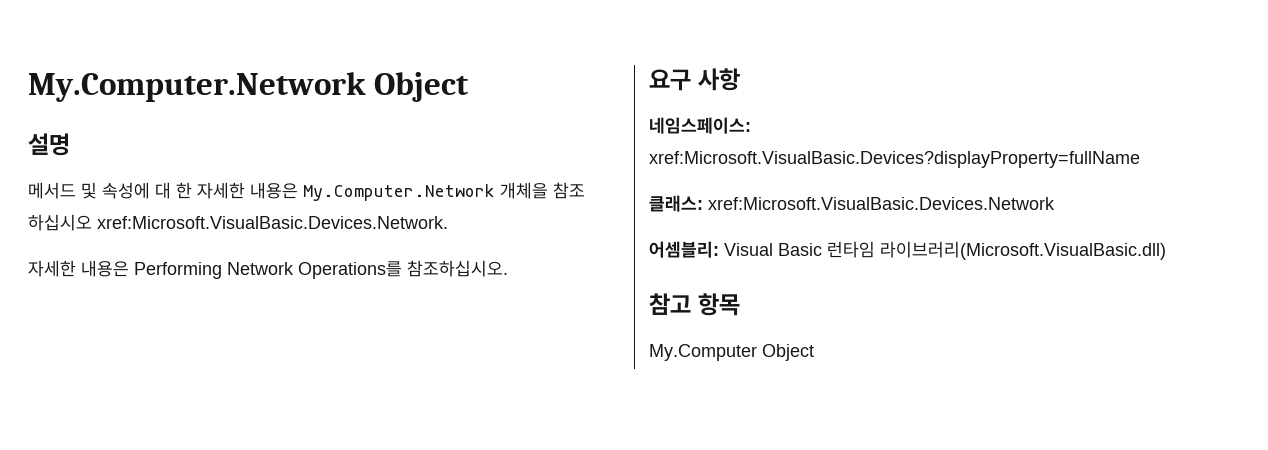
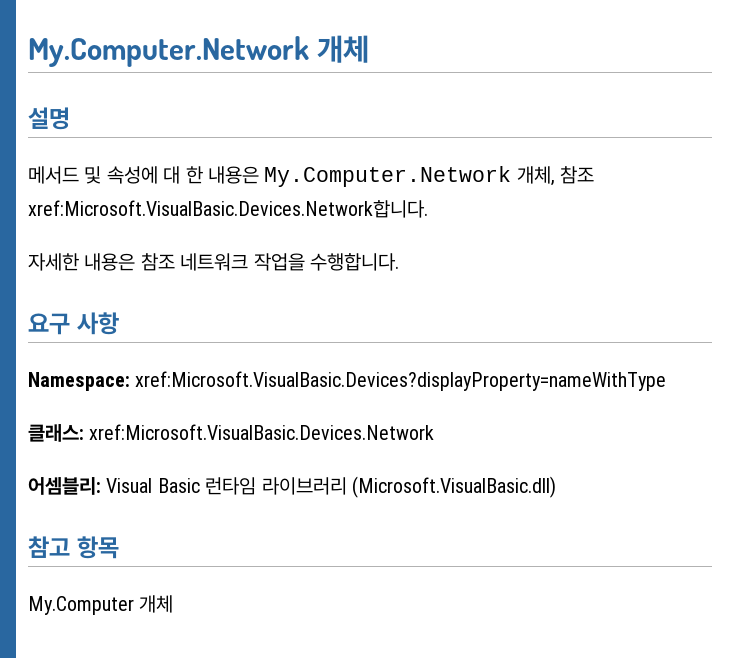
[28,72,468,102] My.Computer.Network Object -> [28,35,370,67] My.Computer.Network 개체
[197,182,245,199] 자세한 -> (203, 175) none
[500,182,585,199] [28,214,448,231] [28,260,508,279] 개체을 참조 하십시오 xref:Microsoft.VisualBasic.Devices.Network. // 자세한 내용은 Performing Network Operations를 참조하십시오. -> [516,166,595,186] [28,200,428,218] [28,253,399,271] 개체, 참조 xref:Microsoft.VisualBasic.Devices.Network합니다. // 자세한 내용은 참조 네트워크 작업을 수행합니다.
[649,117,751,134] [649,151,1140,168] 네임스페이스: xref:Microsoft.VisualBasic.Devices?displayProperty=fullName -> [28,371,667,391] Namespace: xref:Microsoft.VisualBasic.Devices?displayProperty=nameWithType
[880,241,1166,260] 라이브러리(Microsoft.VisualBasic.dll) -> [261,476,556,498] 라이브러리 (Microsoft.VisualBasic.dll)
[762,344,814,361] Object -> [139,595,174,613] 개체

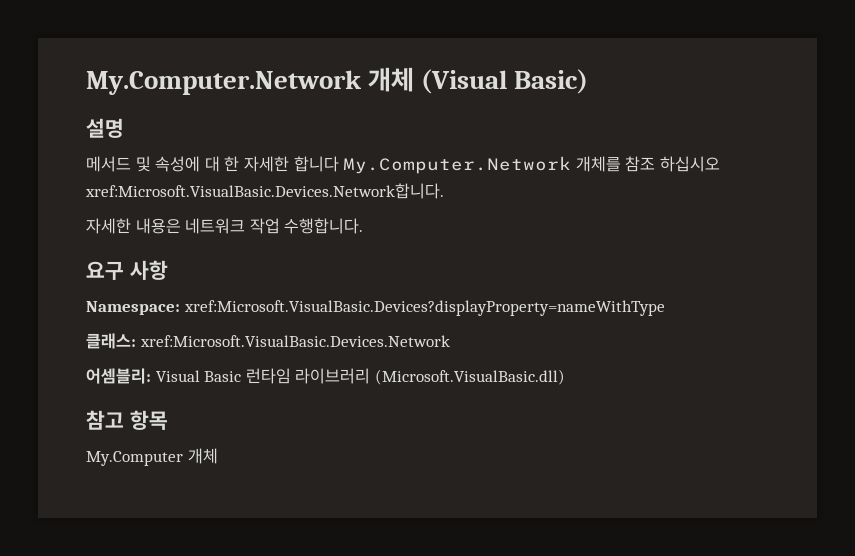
(370, 49) none -> [421,69,589,94] (Visual Basic)
[208,166,595,187] 내용은 My.Computer.Network 개체, 참조 -> [243,156,720,174] 자세한 합니다 My.Computer.Network 개체를 참조 하십시오
[140,253,305,271] 참조 네트워크 작업을 -> [185,218,280,234] 네트워크 작업

